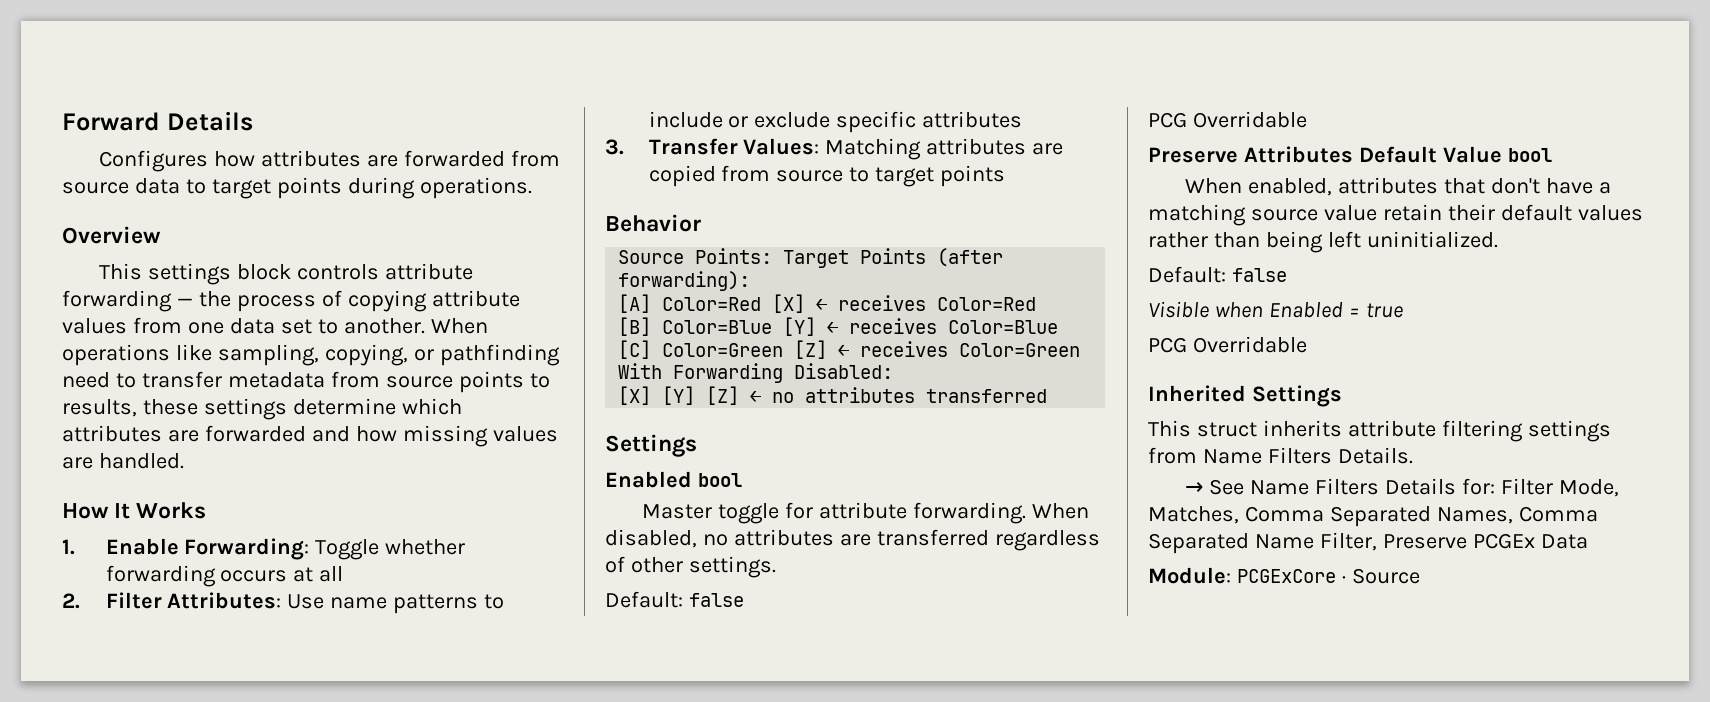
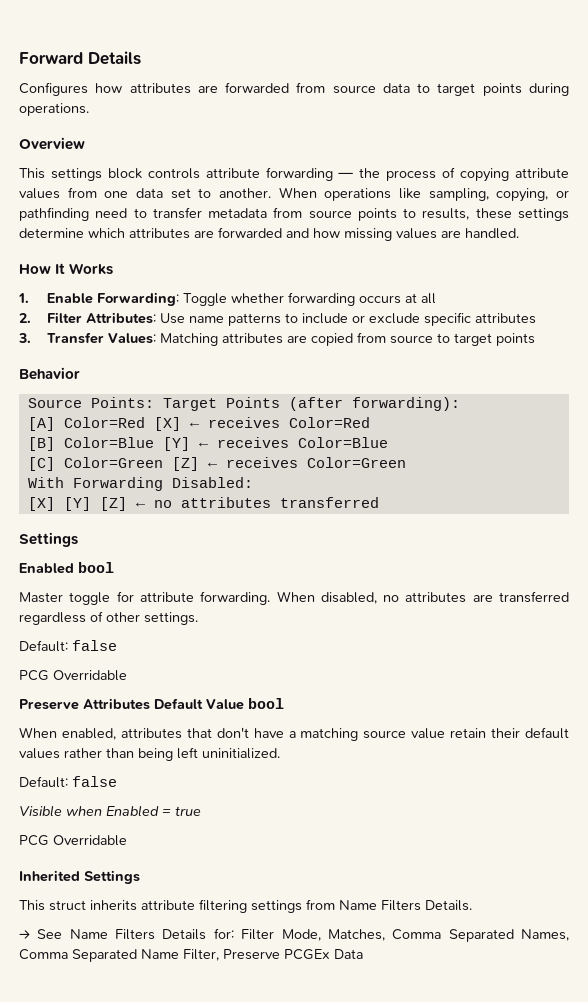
[1148,567,1420,584] // Module: PCGExCore · Source -> (363, 954) none

